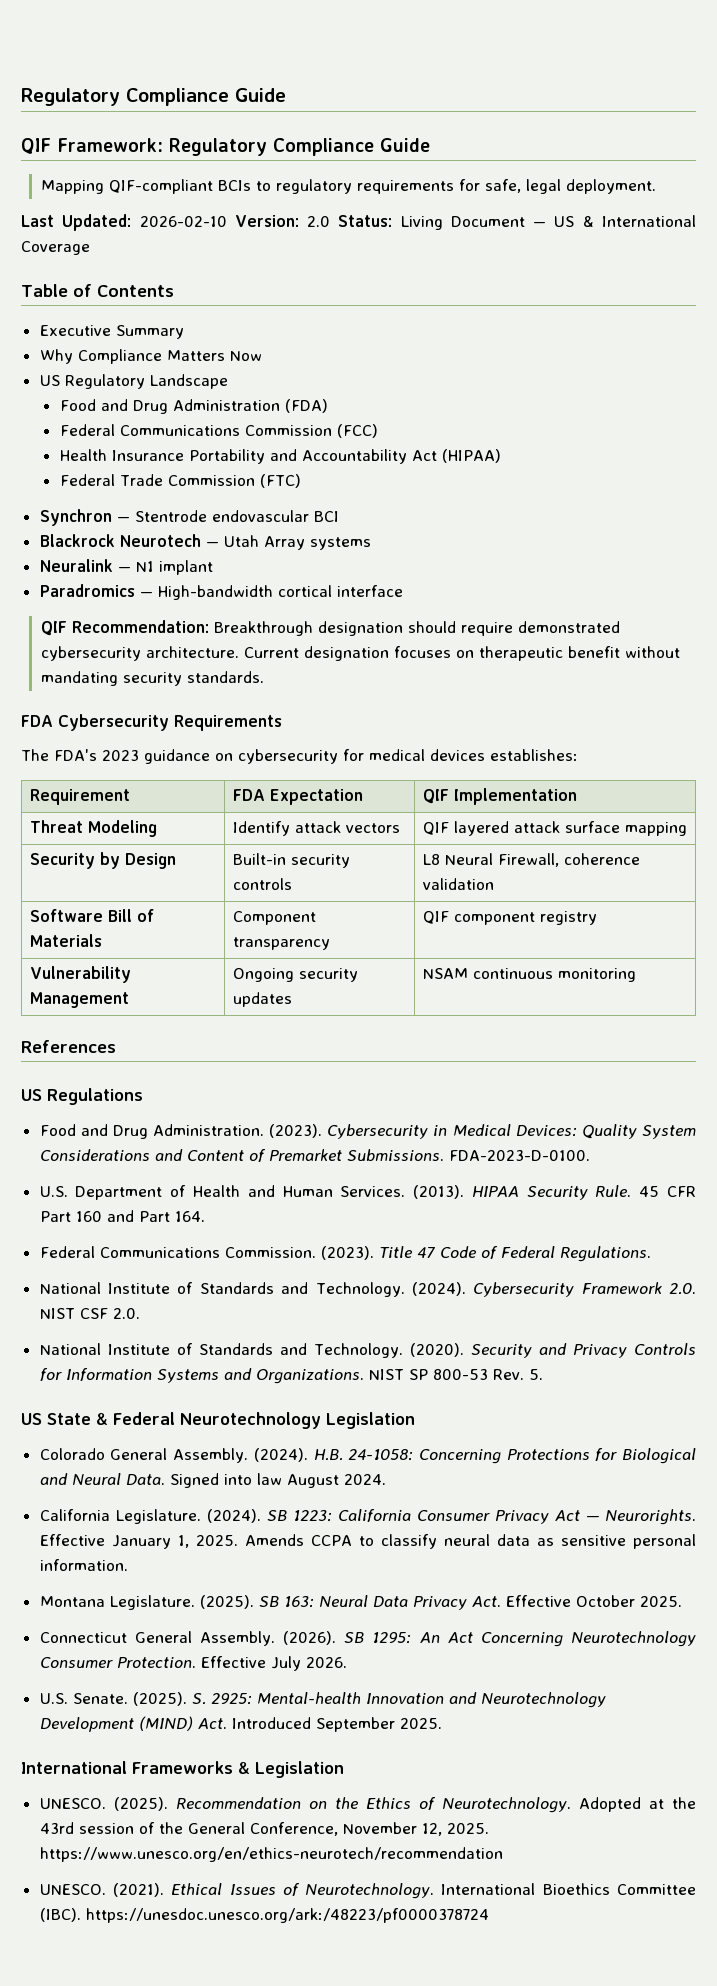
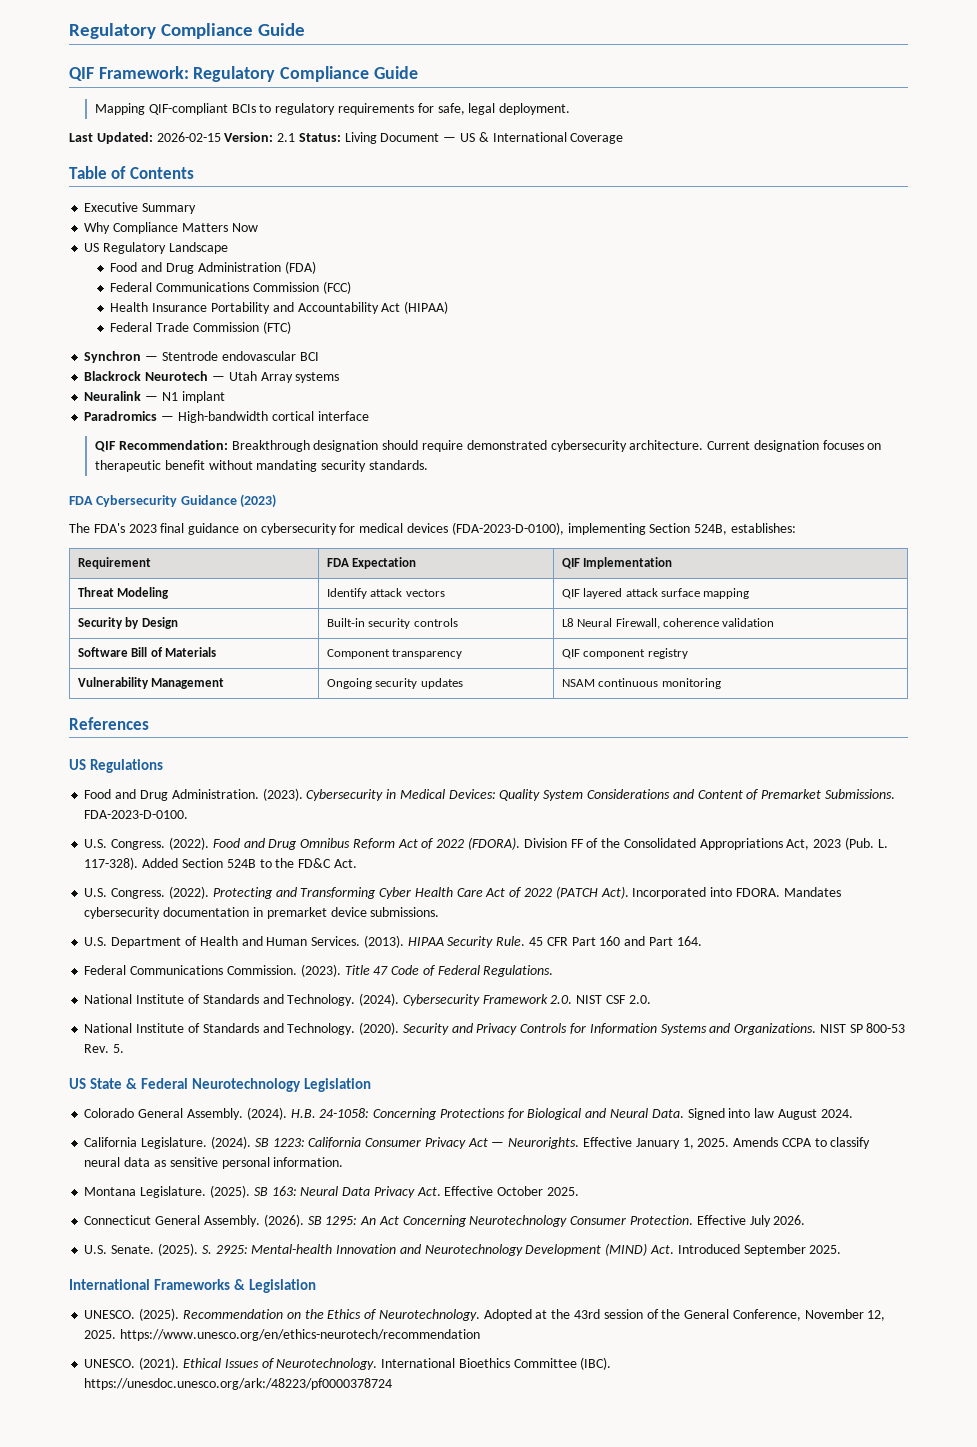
[139,215,331,227] 2026-02-10 Version: 2.0 -> [156,132,296,142] 2026-02-15 Version: 2.1
[174,715,282,731] Requirements -> [180,494,277,508] Guidance (2023)
(139, 755) none -> [160,523,185,533] final
(485, 755) none -> [451,522,728,535] (FDA-2023-D-0100), implementing Section 524B,
(590, 1155) none -> [84,837,888,850] [84,857,357,870] [84,886,841,899] [84,907,440,919] // U.S. Congress. (2022). Food and Drug Omnibus Reform Act of 2022 (FDORA). Division FF of the Consolidated Appropriations Act, 2023 (Pub. L. 117-328). Added Section 524B to the FD&C Act. // U.S. Congress. (2022). Protecting and Transforming Cyber Health Care Act of 2022 (PATCH Act). Incorporated into FDORA. Mandates cybersecurity documentation in premarket device submissions.

